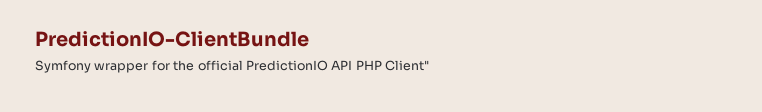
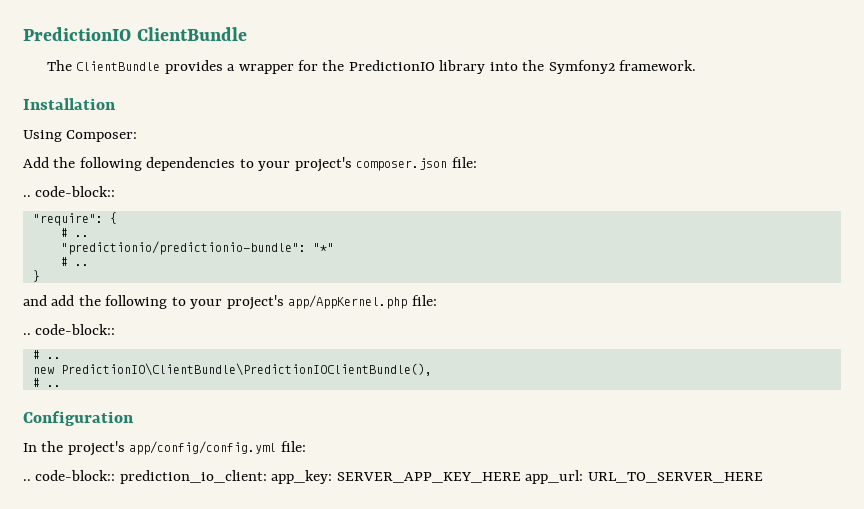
[35,31,309,47] [35,60,429,73] PredictionIO-ClientBundle // Symfony wrapper for the official PredictionIO API PHP Client" -> [23,27,247,41] [46,60,697,74] [23,98,116,110] [23,130,138,142] [23,157,477,172] [23,186,116,197] [32,212,117,226] [60,228,89,237] [60,241,334,255] [60,257,89,266] [32,270,40,282] [23,295,437,310] [23,324,116,335] [32,350,61,359] [32,363,432,376] [32,378,61,387] [23,411,134,426] [23,441,306,456] [23,470,763,484] PredictionIO ClientBundle // The ClientBundle provides a wrapper for the PredictionIO library into the Symfony2 framework. // Installation // Using Composer: // Add the following dependencies to your project's composer.json file: // .. code-block:: // "require": { // # .. // "predictionio/predictionio-bundle": "*" // # .. // } // and add the following to your project's app/AppKernel.php file: // .. code-block:: // # .. // new PredictionIO\ClientBundle\PredictionIOClientBundle(), // # .. // Configuration // In the project's app/config/config.yml file: // .. code-block:: prediction_io_client: app_key: SERVER_APP_KEY_HERE app_url: URL_TO_SERVER_HERE

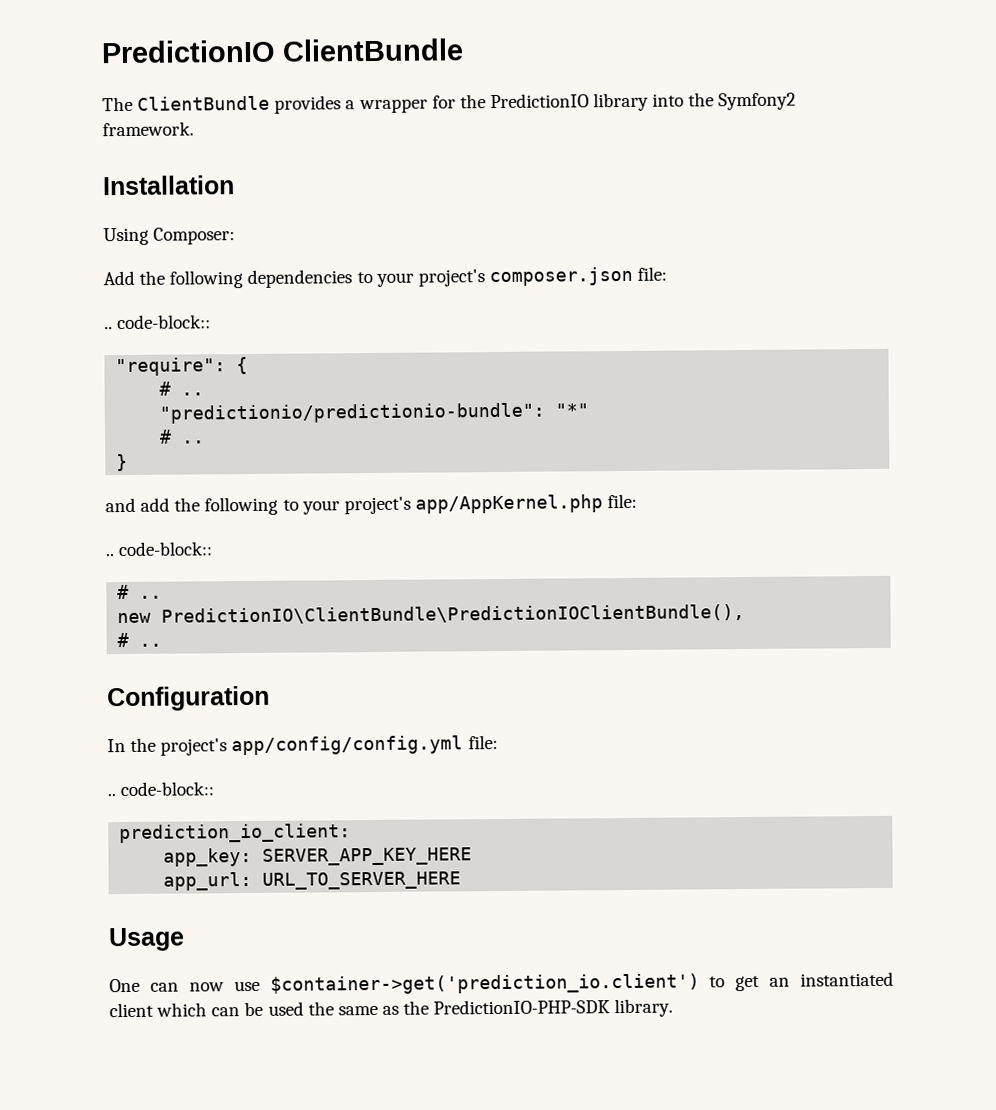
(116, 475) none -> (215, 789) //
(267, 477) none -> (352, 833) //
(521, 477) none -> (473, 856) //
(763, 477) none -> [108,927,185,952] [109,971,894,995] [109,998,674,1018] // Usage // One can now use $container->get('prediction_io.client') to get an instantiated client which can be used the same as the PredictionIO-PHP-SDK library.

